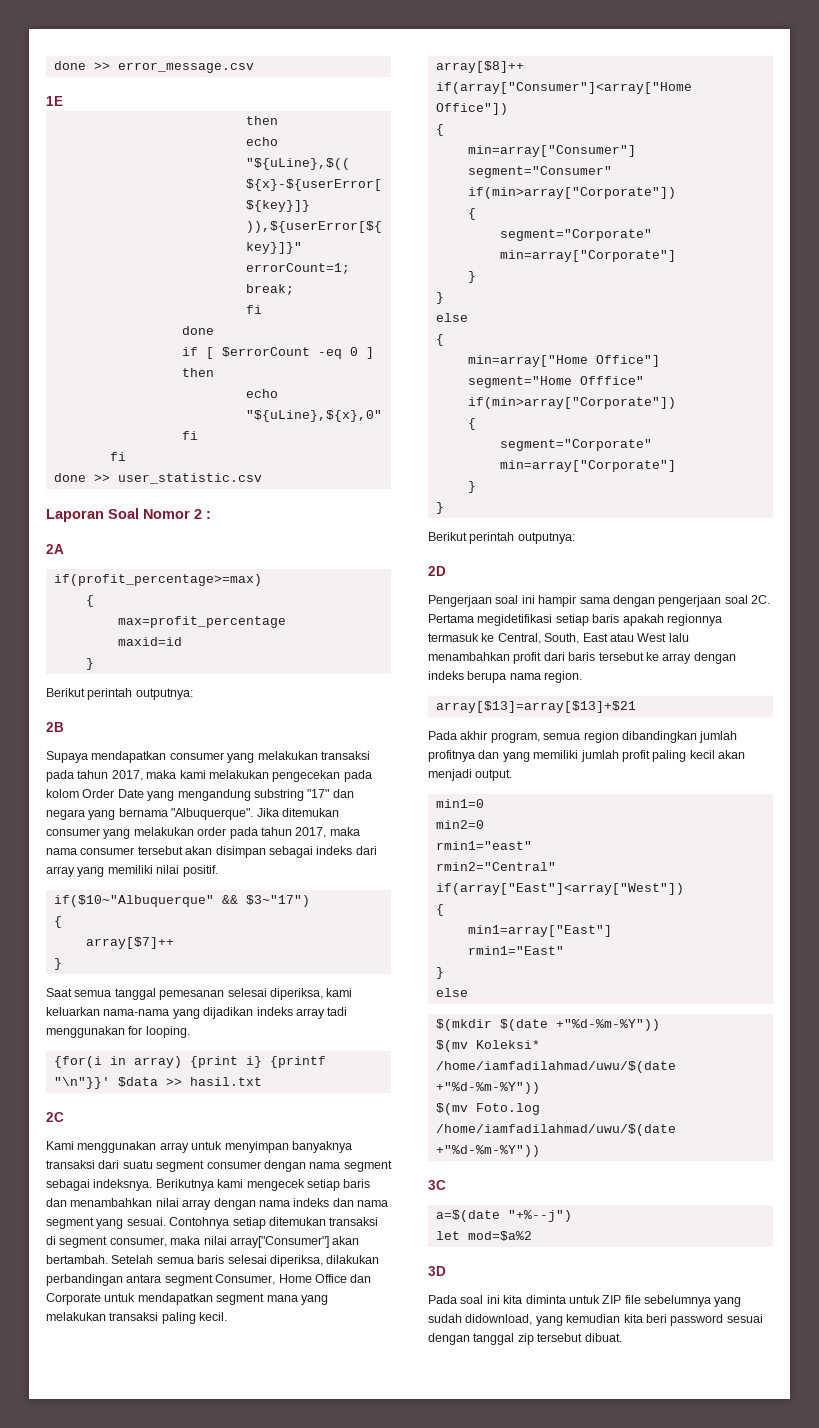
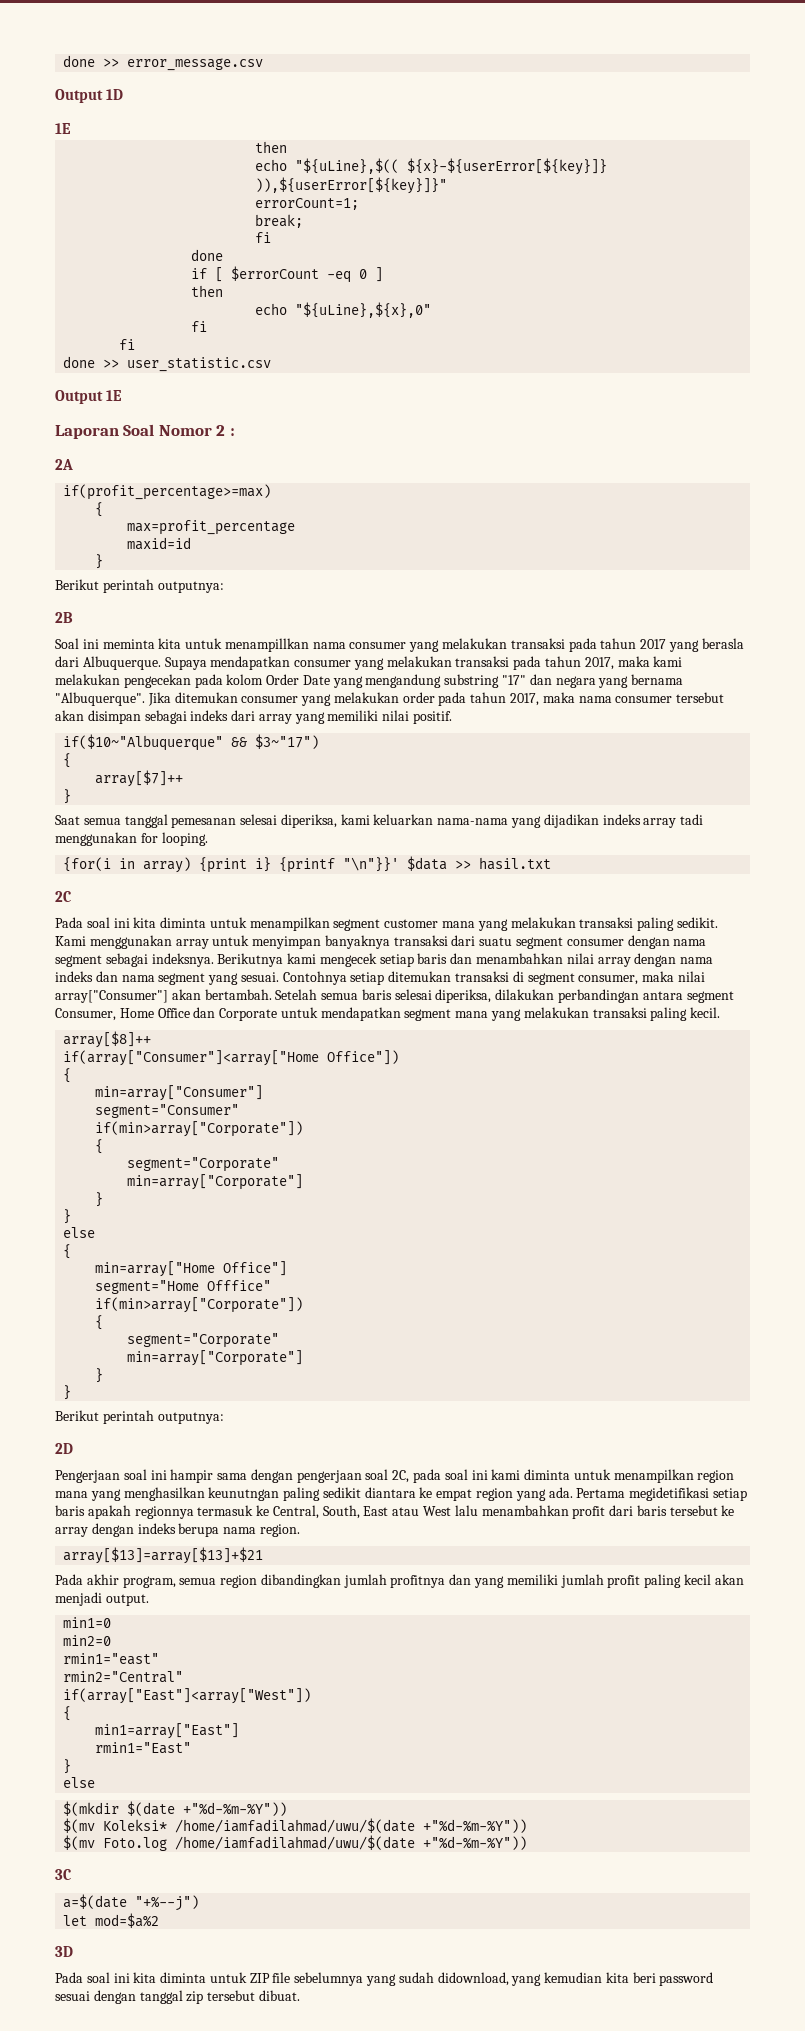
(254, 67) none -> [55,89,124,103] // Output 1D
(262, 478) none -> [55,390,123,404] // Output 1E
(64, 727) none -> [55,638,744,652] [55,656,161,670] Soal ini meminta kita untuk menampillkan nama consumer yang melakukan transaksi pada tahun 2017 yang berasla dari Albuquerque.
(64, 1117) none -> [55,917,718,931] Pada soal ini kita diminta untuk menampilkan segment customer mana yang melakukan transaksi paling sedikit.
[751,595,770,604] 2C. -> [392,1469,735,1483] [55,1487,573,1501] 2C, pada soal ini kami diminta untuk menampilkan region mana yang menghasilkan keunutngan paling sedikit diantara ke empat region yang ada.

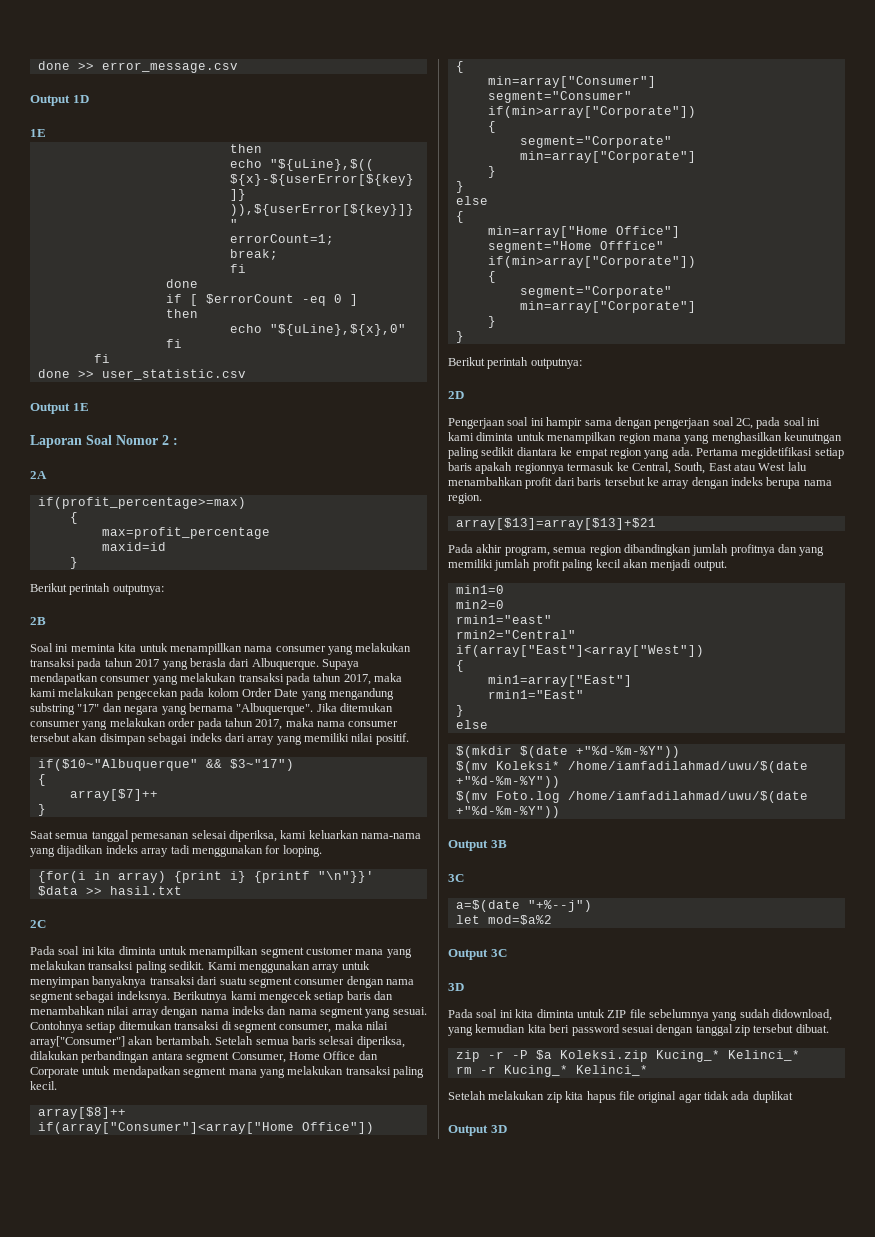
(528, 1843) none -> [448,840,507,851] // Output 3B
(160, 1920) none -> [448,949,507,960] // Output 3C
(300, 1995) none -> [455,1050,800,1062] [455,1065,648,1077] [448,1091,793,1103] [448,1125,507,1136] // zip -r -P $a Koleksi.zip Kucing_* Kelinci_* // rm -r Kucing_* Kelinci_* // Setelah melakukan zip kita hapus file original agar tidak ada duplikat // Output 3D

